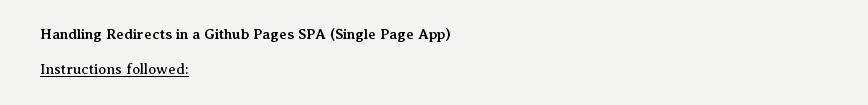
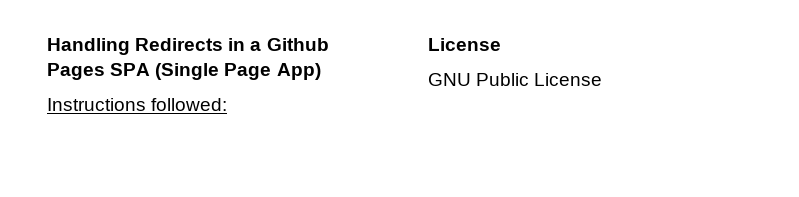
(189, 68) none -> [428,38,501,51] [428,73,603,86] // License // GNU Public License

